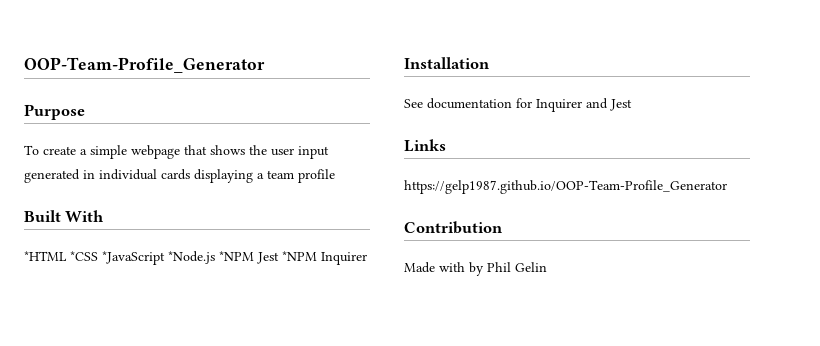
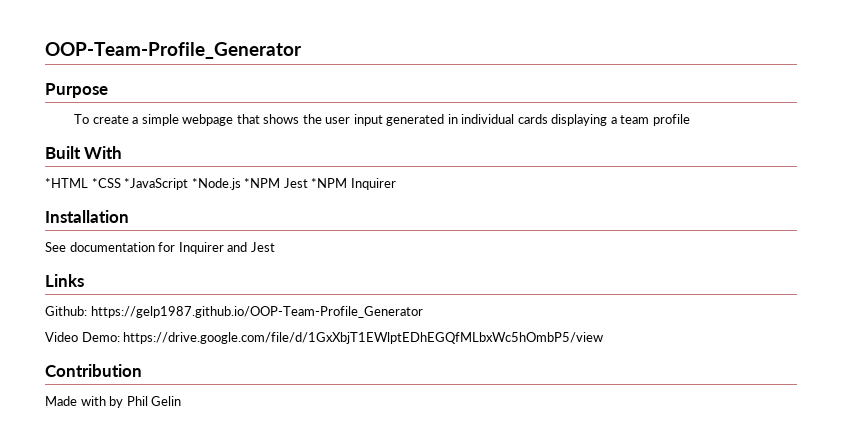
(446, 145) none -> [45,306,87,316] Github:
(727, 187) none -> [45,332,604,344] // Video Demo: https://drive.google.com/file/d/1GxXbjT1EWlptEDhEGQfMLbxWc5hOmbP5/view

